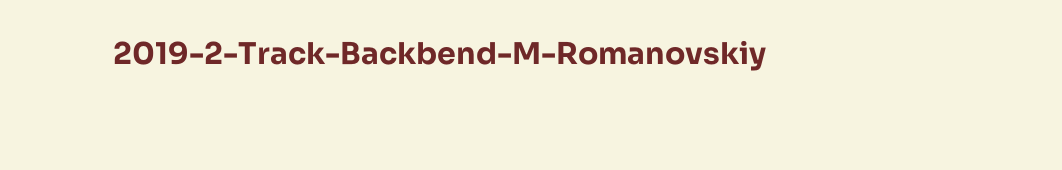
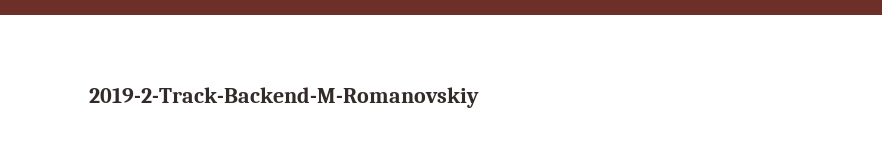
[113,40,766,71] 2019-2-Track-Backbend-M-Romanovskiy -> [89,87,479,108] 2019-2-Track-Backend-M-Romanovskiy

